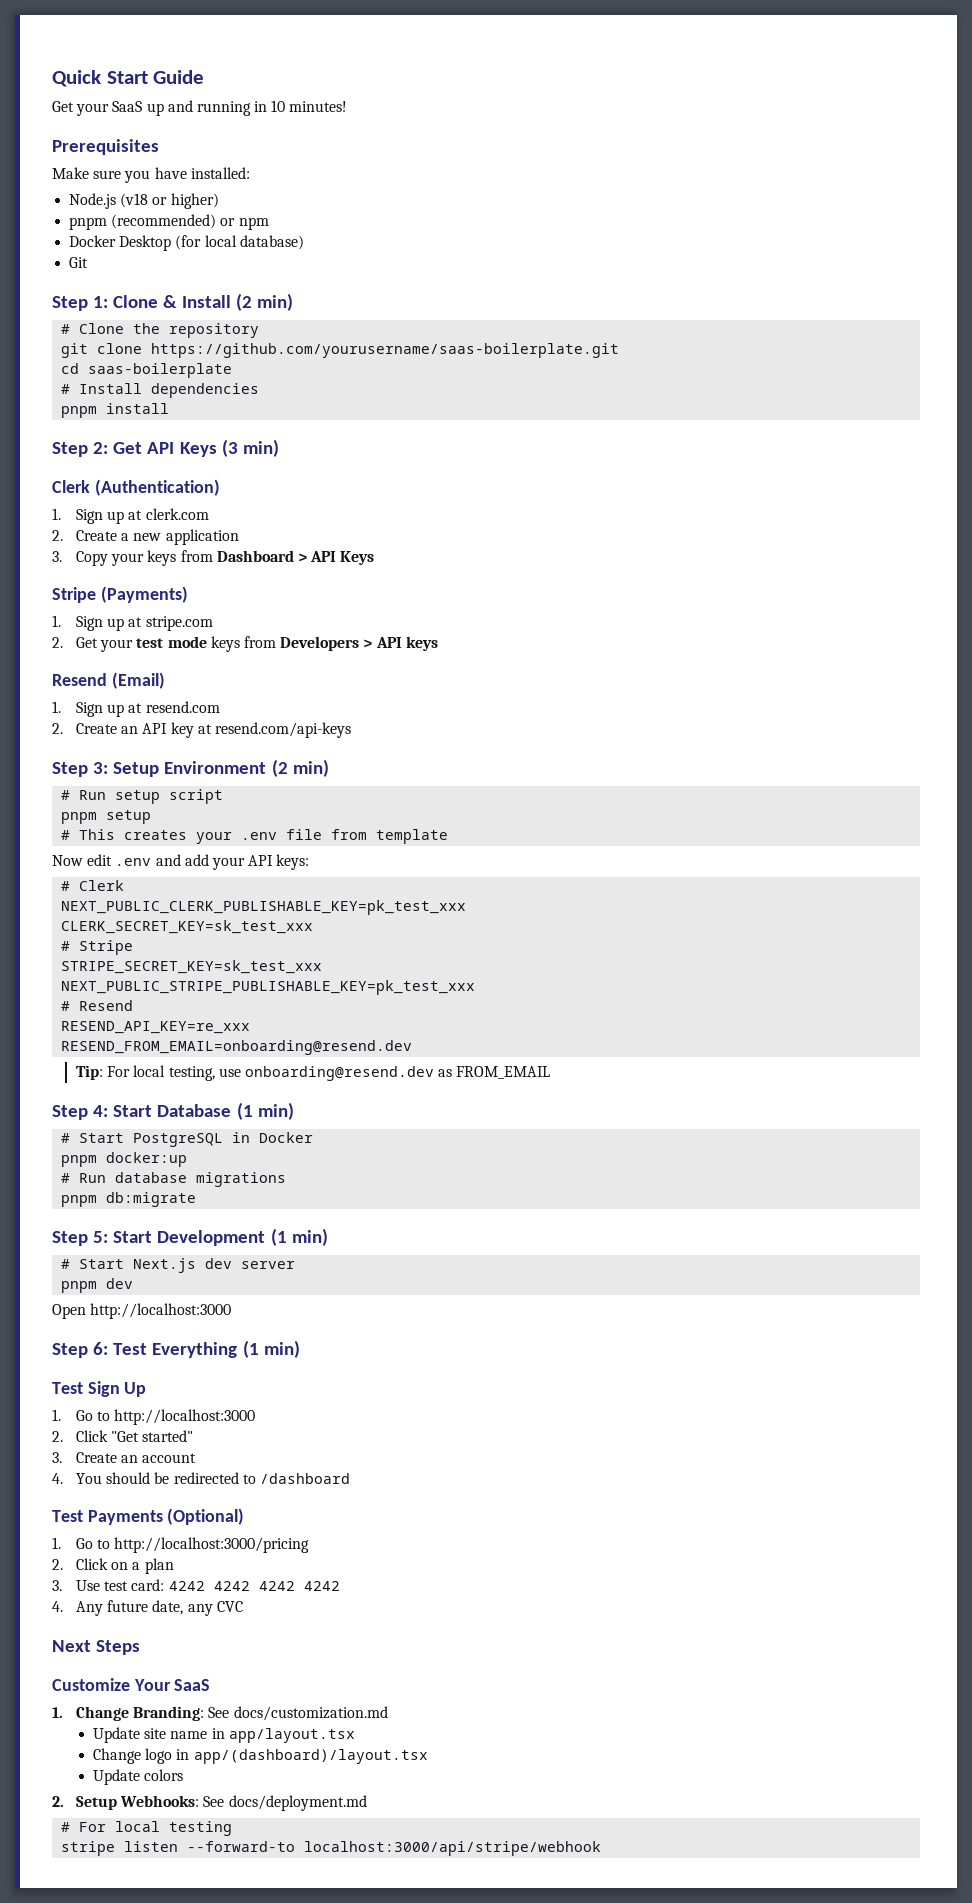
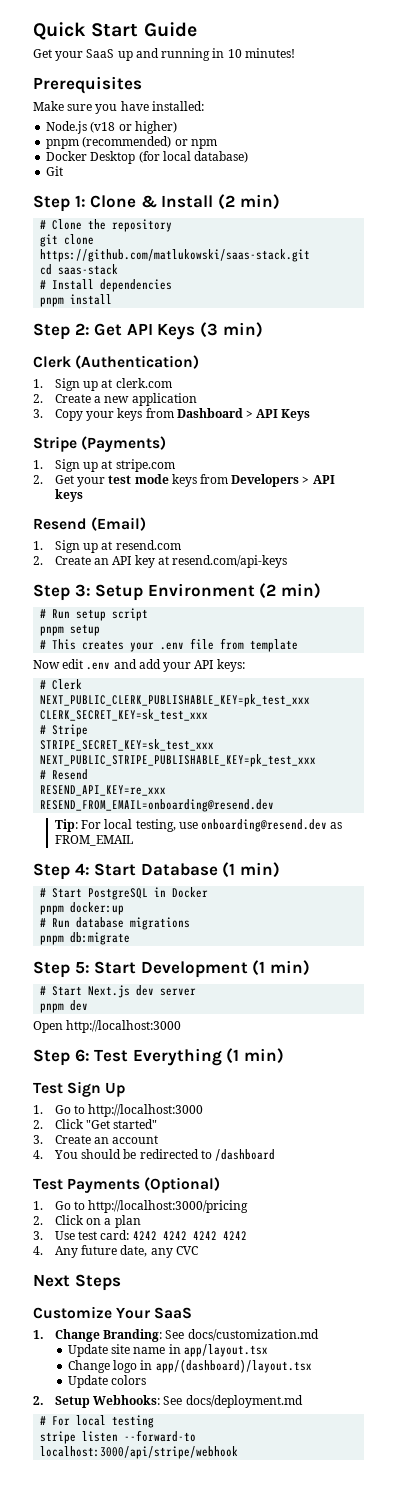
[151,343,620,358] https://github.com/yourusername/saas-boilerplate.git -> [40,249,311,262] https://github.com/matlukowski/saas-stack.git
[88,363,233,378] saas-boilerplate -> [58,264,119,275] saas-stack

